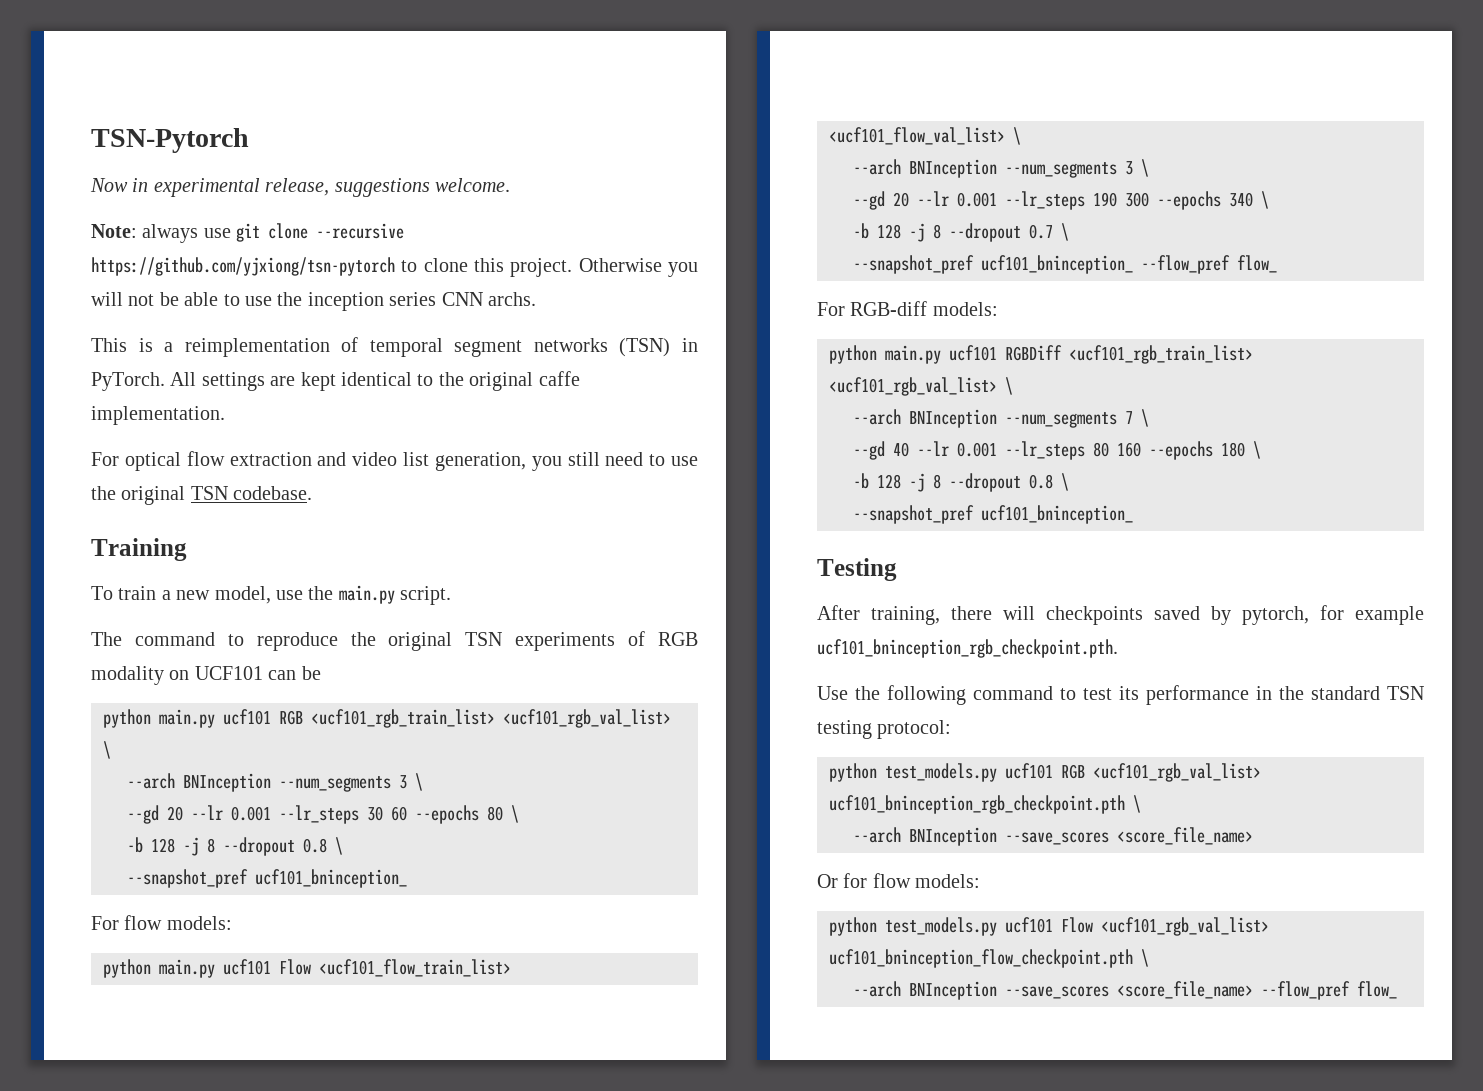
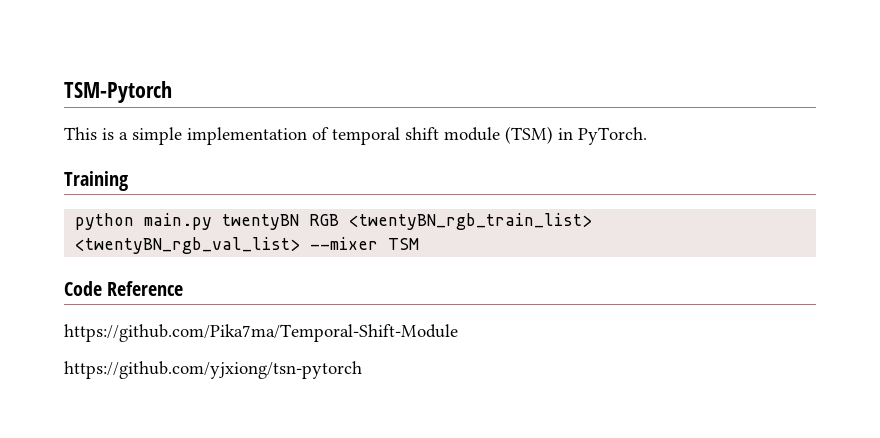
[91,128,249,153] [90,178,510,197] [91,223,405,243] [91,257,698,277] [91,292,536,311] [91,337,698,357] [91,371,580,391] [91,406,225,425] [91,451,698,471] [91,486,313,505] [91,538,187,561] [91,585,452,605] [91,631,699,651] [91,666,321,685] [103,709,671,728] [103,741,111,759] [127,773,423,792] [127,805,519,824] [127,837,343,856] [127,869,407,888] [91,915,232,930] [103,959,511,978] [829,127,1021,145] [853,159,1149,178] [853,191,1269,210] [853,223,1069,242] [853,255,1277,274] [817,301,998,316] [829,345,1253,364] [829,377,1013,396] [853,409,1149,428] [853,441,1261,460] [853,473,1069,492] [853,505,1133,524] [817,558,897,581] [817,605,1424,625] [817,639,1118,658] [817,685,1424,705] [817,720,952,739] [829,763,1261,782] [829,795,1141,814] [853,827,1253,846] [817,873,981,888] [829,917,1269,936] [829,949,1149,968] [853,981,1397,1000] TSN-Pytorch // Now in experimental release, suggestions welcome. // Note: always use git clone --recursive https://github.com/yjxiong/tsn-pytorch to clone this project. Otherwise you will not be able to use the inception series CNN archs. // This is a reimplementation of temporal segment networks (TSN) in PyTorch. All settings are kept identical to the original caffe implementation. // For optical flow extraction and video list generation, you still need to use the original TSN codebase. // Training // To train a new model, use the main.py script. // The command to reproduce the original TSN experiments of RGB modality on UCF101 can be // python main.py ucf101 RGB <ucf101_rgb_train_list> <ucf101_rgb_val_list> \ // --arch BNInception --num_segments 3 \ // --gd 20 --lr 0.001 --lr_steps 30 60 --epochs 80 \ // -b 128 -j 8 --dropout 0.8 \ // --snapshot_pref ucf101_bninception_ // For flow models: // python main.py ucf101 Flow <ucf101_flow_train_list> <ucf101_flow_val_list> \ // --arch BNInception --num_segments 3 \ // --gd 20 --lr 0.001 --lr_steps 190 300 --epochs 340 \ // -b 128 -j 8 --dropout 0.7 \ // --snapshot_pref ucf101_bninception_ --flow_pref flow_ // For RGB-diff models: // python main.py ucf101 RGBDiff <ucf101_rgb_train_list> <ucf101_rgb_val_list> \ // --arch BNInception --num_segments 7 \ // --gd 40 --lr 0.001 --lr_steps 80 160 --epochs 180 \ // -b 128 -j 8 --dropout 0.8 \ // --snapshot_pref ucf101_bninception_ // Testing // After training, there will checkpoints saved by pytorch, for example ucf101_bninception_rgb_checkpoint.pth. // Use the following command to test its performance in the standard TSN testing protocol: // python test_models.py ucf101 RGB <ucf101_rgb_val_list> ucf101_bninception_rgb_checkpoint.pth \ // --arch BNInception --save_scores <score_file_name> // Or for flow models: // python test_models.py ucf101 Flow <ucf101_rgb_val_list> ucf101_bninception_flow_checkpoint.pth \ // --arch BNInception --save_scores <score_file_name> --flow_pref flow_ -> [64,81,172,103] [64,126,647,145] [64,171,128,191] [75,213,593,230] [75,237,420,254] [64,281,184,296] [64,324,458,342] [64,361,362,379] TSM-Pytorch // This is a simple implementation of temporal shift module (TSM) in PyTorch. // Training // python main.py twentyBN RGB <twentyBN_rgb_train_list> <twentyBN_rgb_val_list> --mixer TSM // Code Reference // https://github.com/Pika7ma/Temporal-Shift-Module // https://github.com/yjxiong/tsn-pytorch

